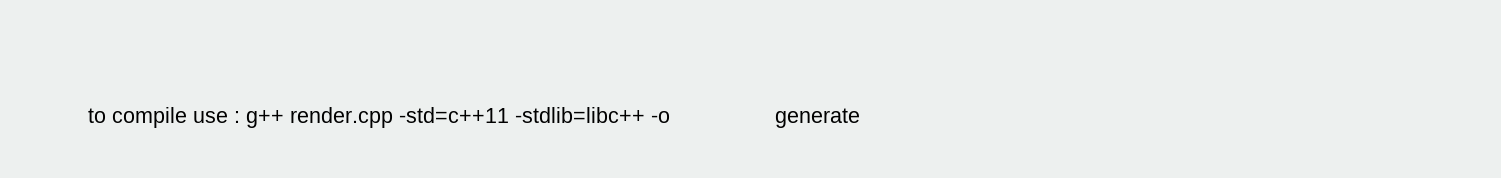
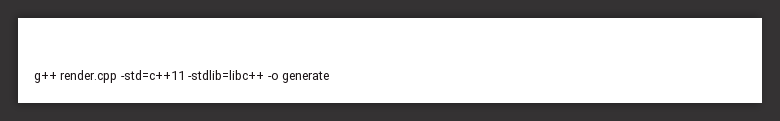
[88,107,240,128] to compile use : -> (34, 77) none

